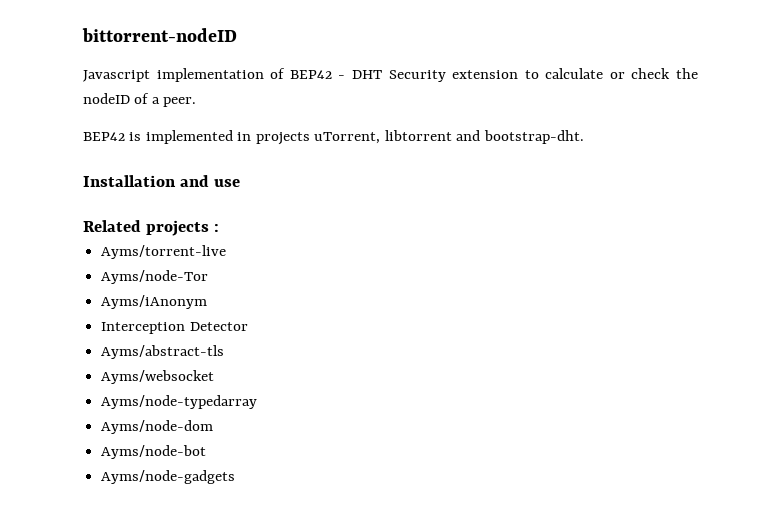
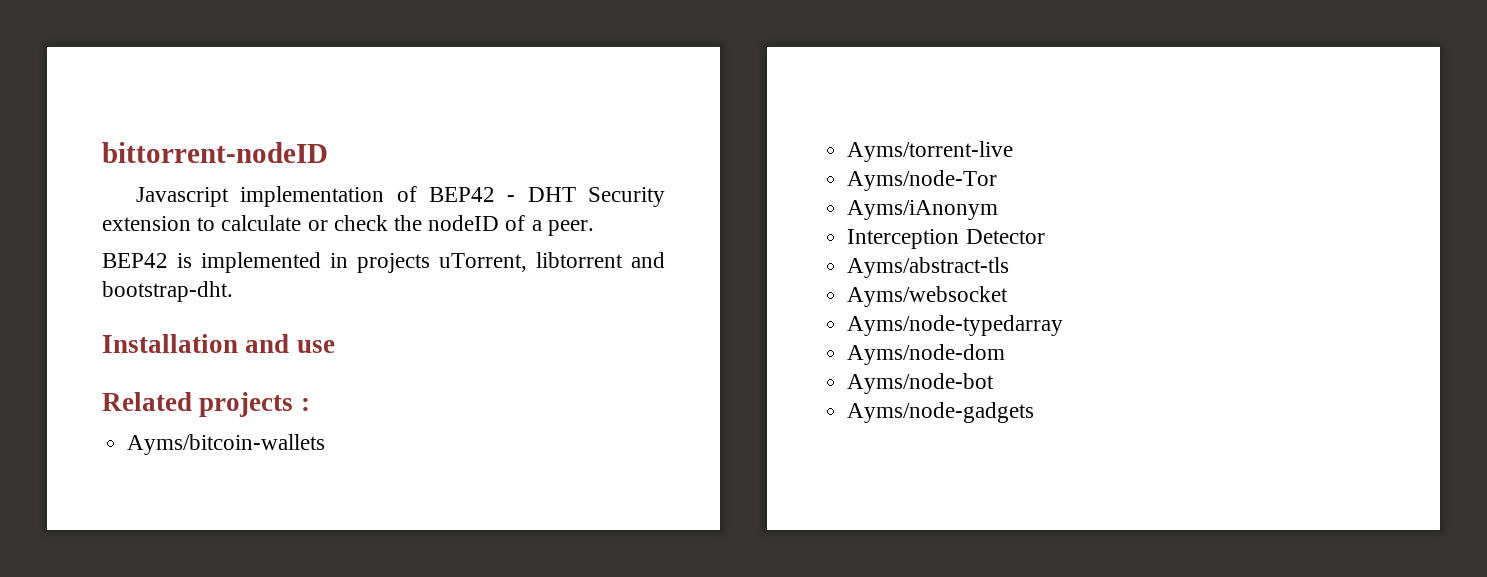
(220, 228) none -> [127,434,326,455] // Ayms/bitcoin-wallets

